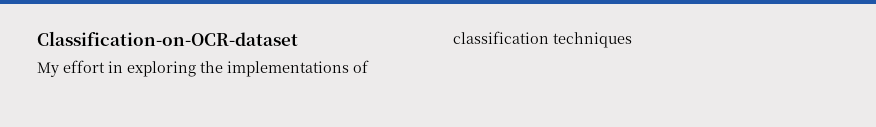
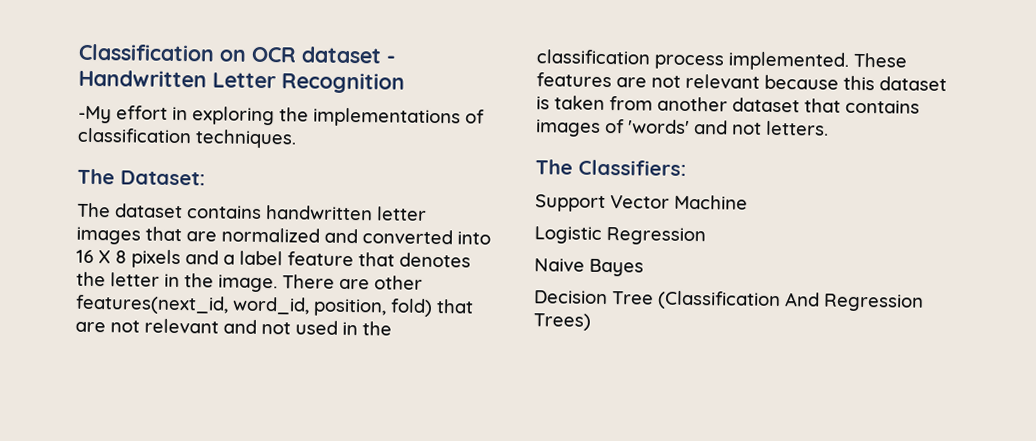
[37,31,298,46] [37,62,59,77] Classification-on-OCR-dataset // My -> [78,43,396,64] [78,69,405,94] [78,105,112,124] Classification on OCR dataset - Handwritten Letter Recognition // -My
[553,32,632,48] techniques -> [195,129,297,149] [77,168,206,186] [77,202,427,221] [76,226,491,245] [76,249,471,269] [76,271,423,293] [75,294,474,317] [75,318,392,336] [536,49,907,71] [536,72,947,92] [536,95,920,114] [535,119,829,137] [535,159,687,176] [535,194,748,213] [534,226,706,246] [534,258,644,277] [534,290,924,312] [533,313,591,331] techniques. // The Dataset: // The dataset contains handwritten letter images that are normalized and converted into 16 X 8 pixels and a label feature that denotes the letter in the image. There are other features(next_id, word_id, position, fold) that are not relevant and not used in the classification process implemented. These features are not relevant because this dataset is taken from another dataset that contains images of 'words' and not letters. // The Classifiers: // Support Vector Machine // Logistic Regression // Naive Bayes // Decision Tree (Classification And Regression Trees)

